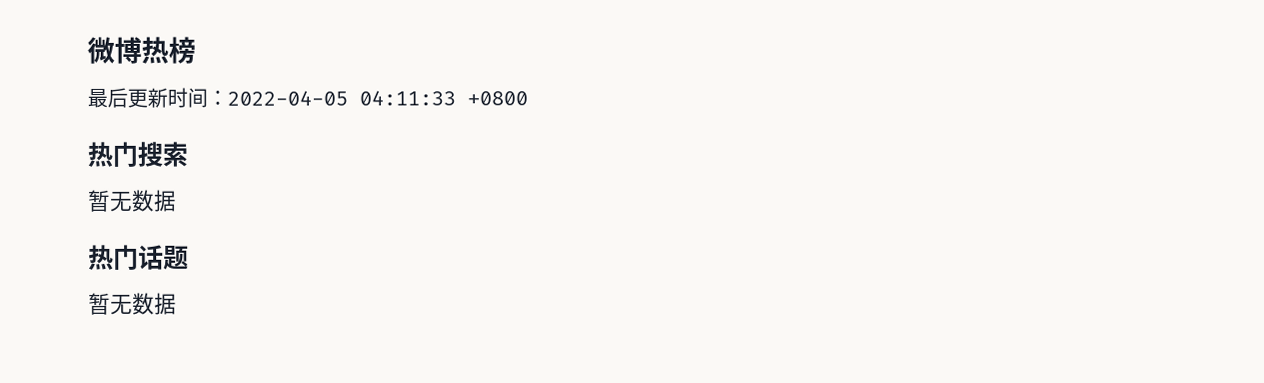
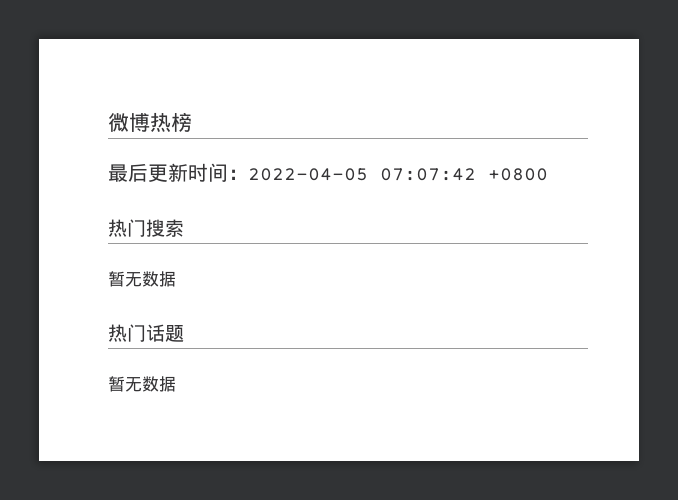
[359,90,456,106] 04:11:33 -> [380,168,476,181] 07:07:42

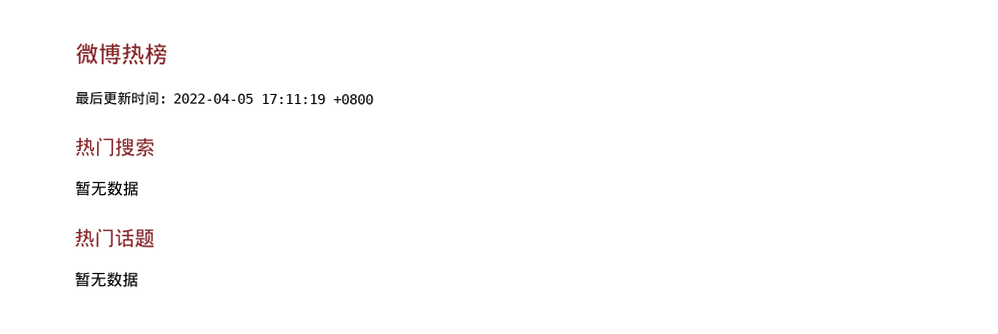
[380,168,476,181] 07:07:42 -> [261,93,326,105] 17:11:19

